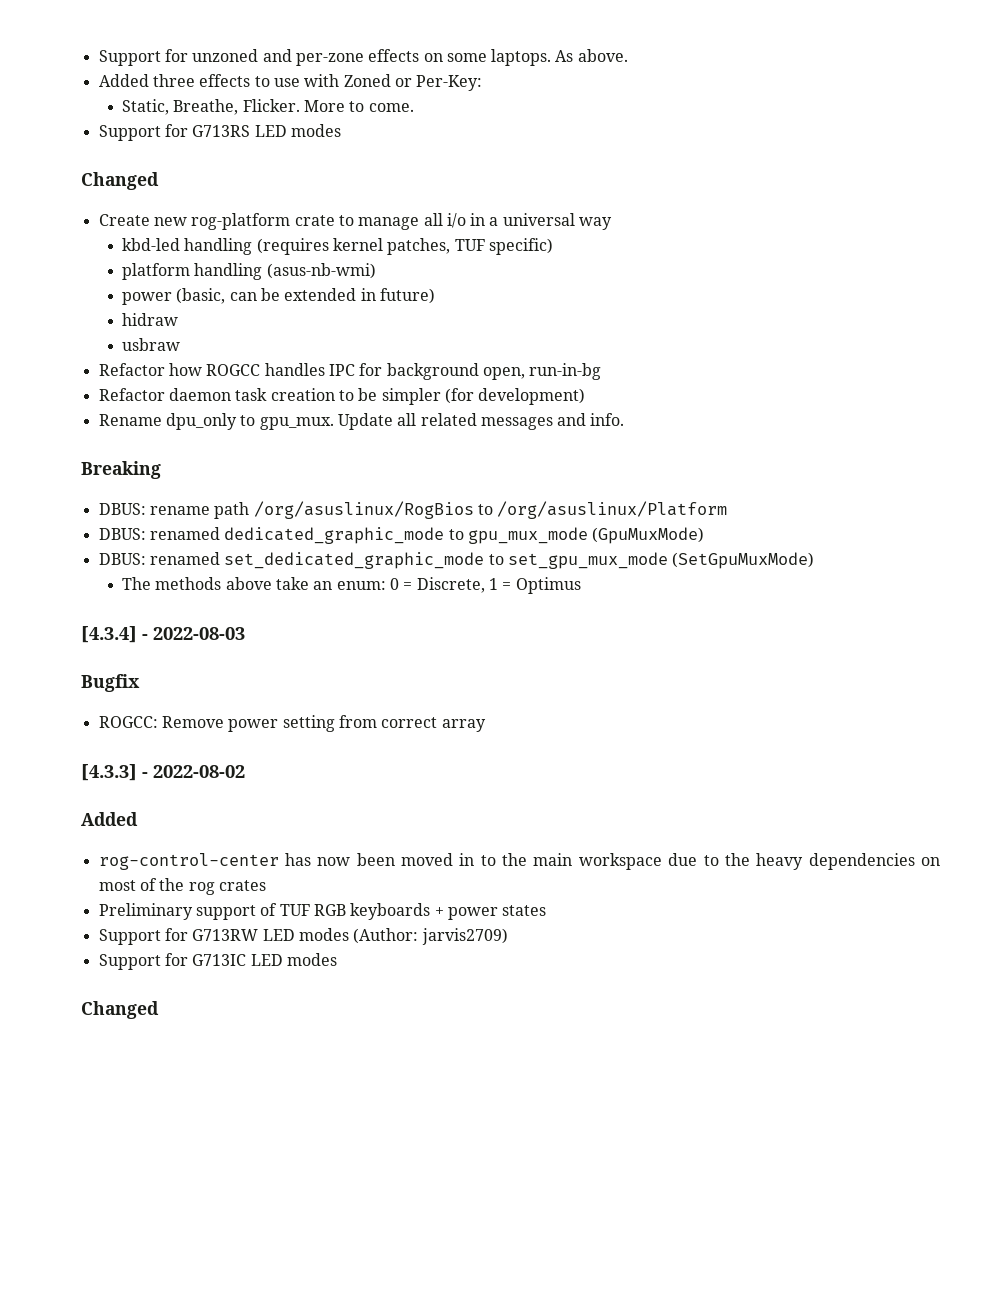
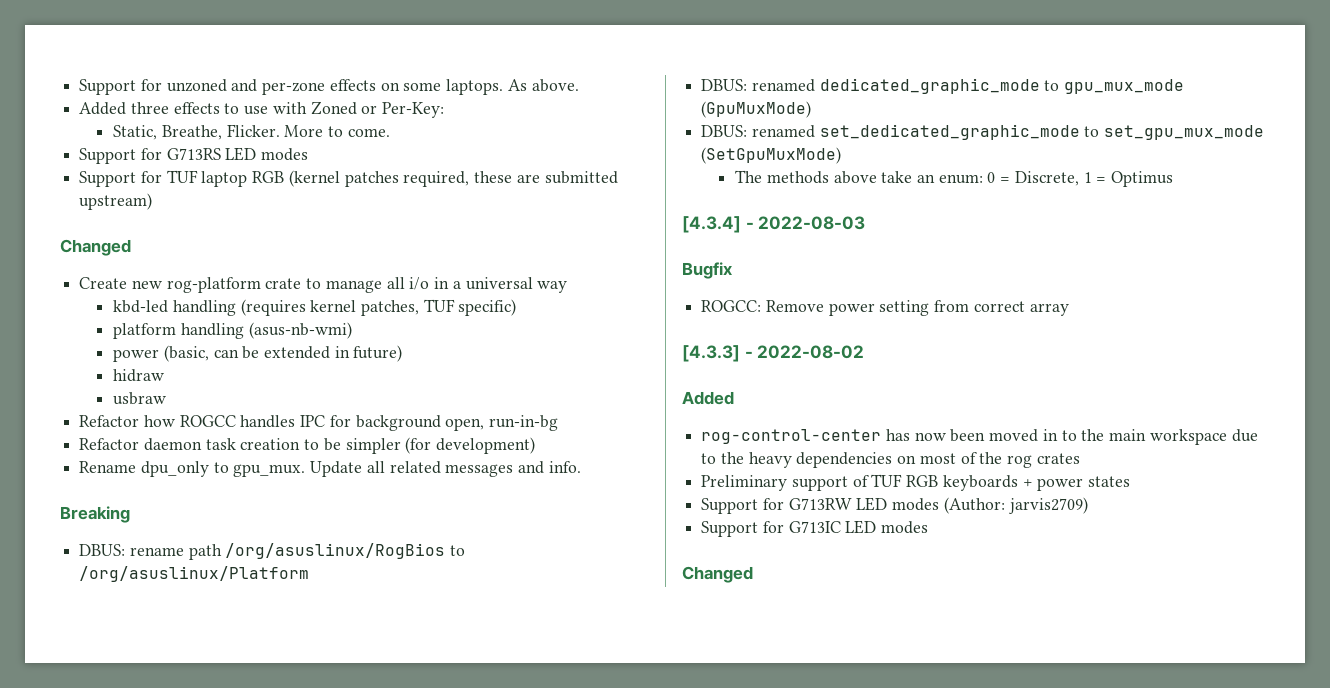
(341, 130) none -> [79,170,618,187] [79,193,153,210] // Support for TUF laptop RGB (kernel patches required, these are submitted upstream)

